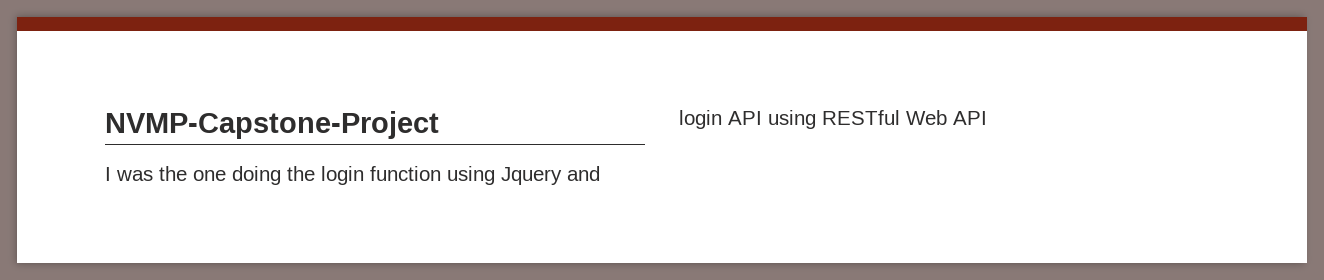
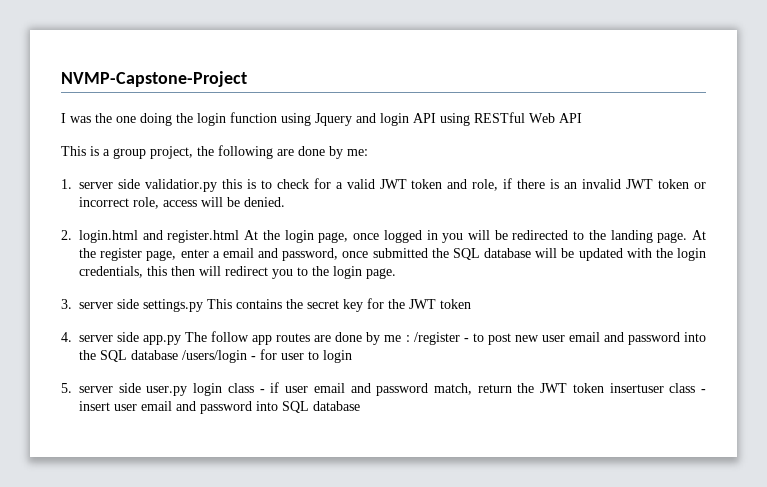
(987, 118) none -> [61,145,368,159] [61,178,707,192] [79,197,285,209] [61,230,706,243] [79,248,706,261] [79,266,396,279] [61,298,471,312] [61,331,706,345] [79,349,352,363] [61,382,706,396] [79,401,360,414] // This is a group project, the following are done by me: // 1. server side validatior.py this is to check for a valid JWT token and role, if there is an invalid JWT token or incorrect role, access will be denied. // 2. login.html and register.html At the login page, once logged in you will be redirected to the landing page. At the register page, enter a email and password, once submitted the SQL database will be updated with the login credentials, this then will redirect you to the login page. // 3. server side settings.py This contains the secret key for the JWT token // 4. server side app.py The follow app routes are done by me : /register - to post new user email and password into the SQL database /users/login - for user to login // 5. server side user.py login class - if user email and password match, return the JWT token insertuser class - insert user email and password into SQL database

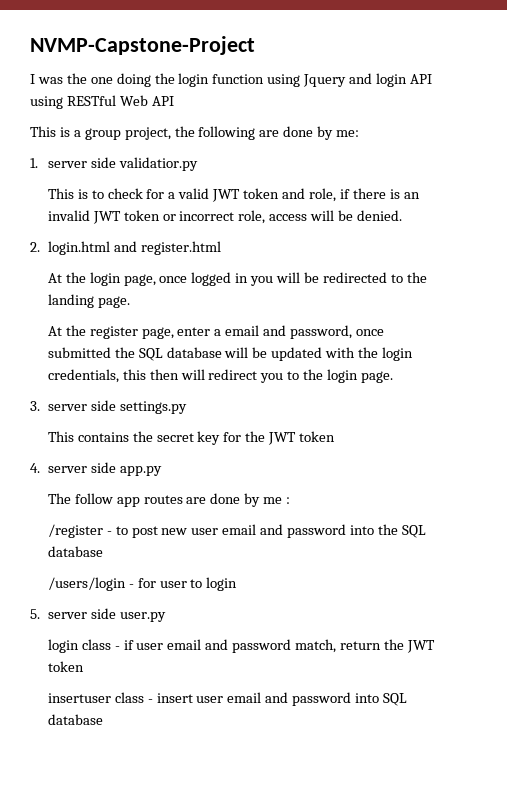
[221,179,242,189] this -> [47,188,74,199] // This
(240, 236) none -> (221, 248) //
(688, 237) none -> (130, 302) //
(203, 305) none -> (187, 407) //
(182, 340) none -> (162, 471) //
(410, 338) none -> (291, 500) //
(178, 355) none -> (103, 551) //
(188, 391) none -> (166, 617) //
(604, 388) none -> (84, 666) //

